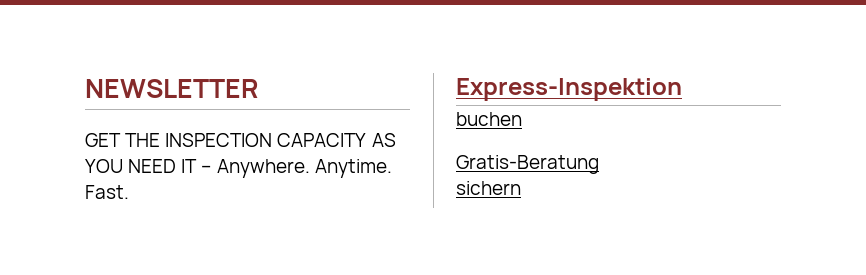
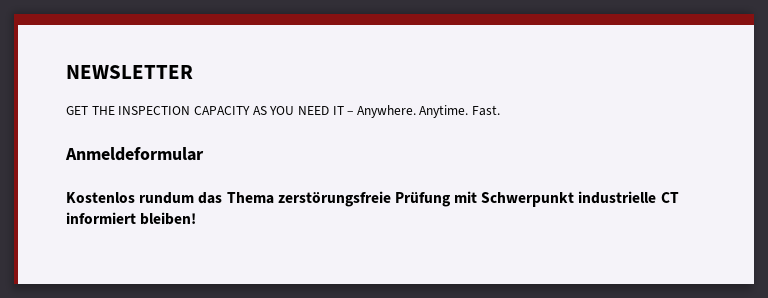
[456,78,682,101] [456,112,522,126] [456,155,599,174] [456,181,521,195] Express-Inspektion // buchen // Gratis-Beratung // sichern -> [65,147,204,161] [66,191,679,207] [66,212,197,225] Anmeldeformular // Kostenlos rundum das Thema zerstörungsfreie Prüfung mit Schwerpunkt industrielle CT informiert bleiben!

